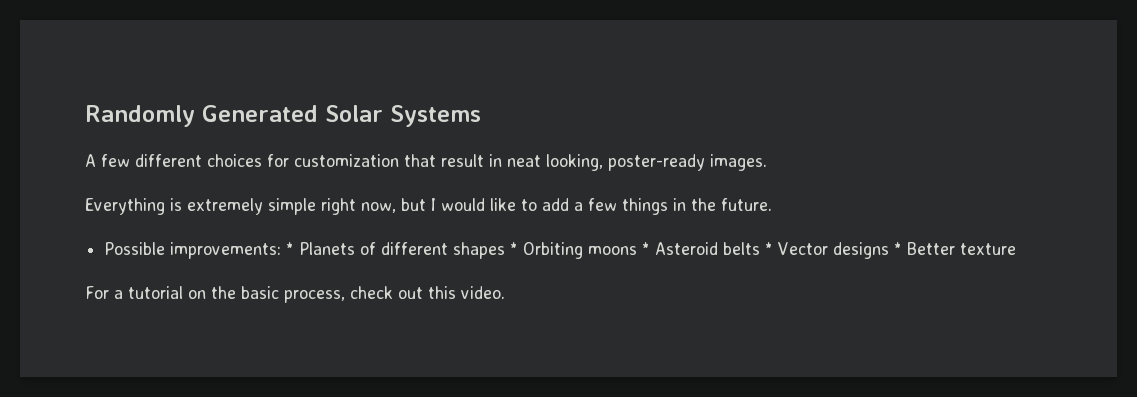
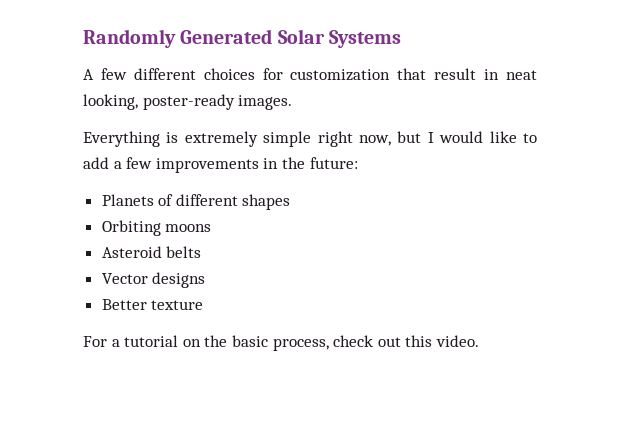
[622,198,668,215] things -> [155,158,259,173] improvements
[721,198,772,211] [104,242,295,259] future. // Possible improvements: * -> [309,157,358,169] future: //
[510,242,519,255] * -> (291, 202) //
[642,242,651,255] * -> (212, 228) //
[765,242,774,255] * -> (202, 252) //
[894,242,903,255] * -> (206, 280) //

